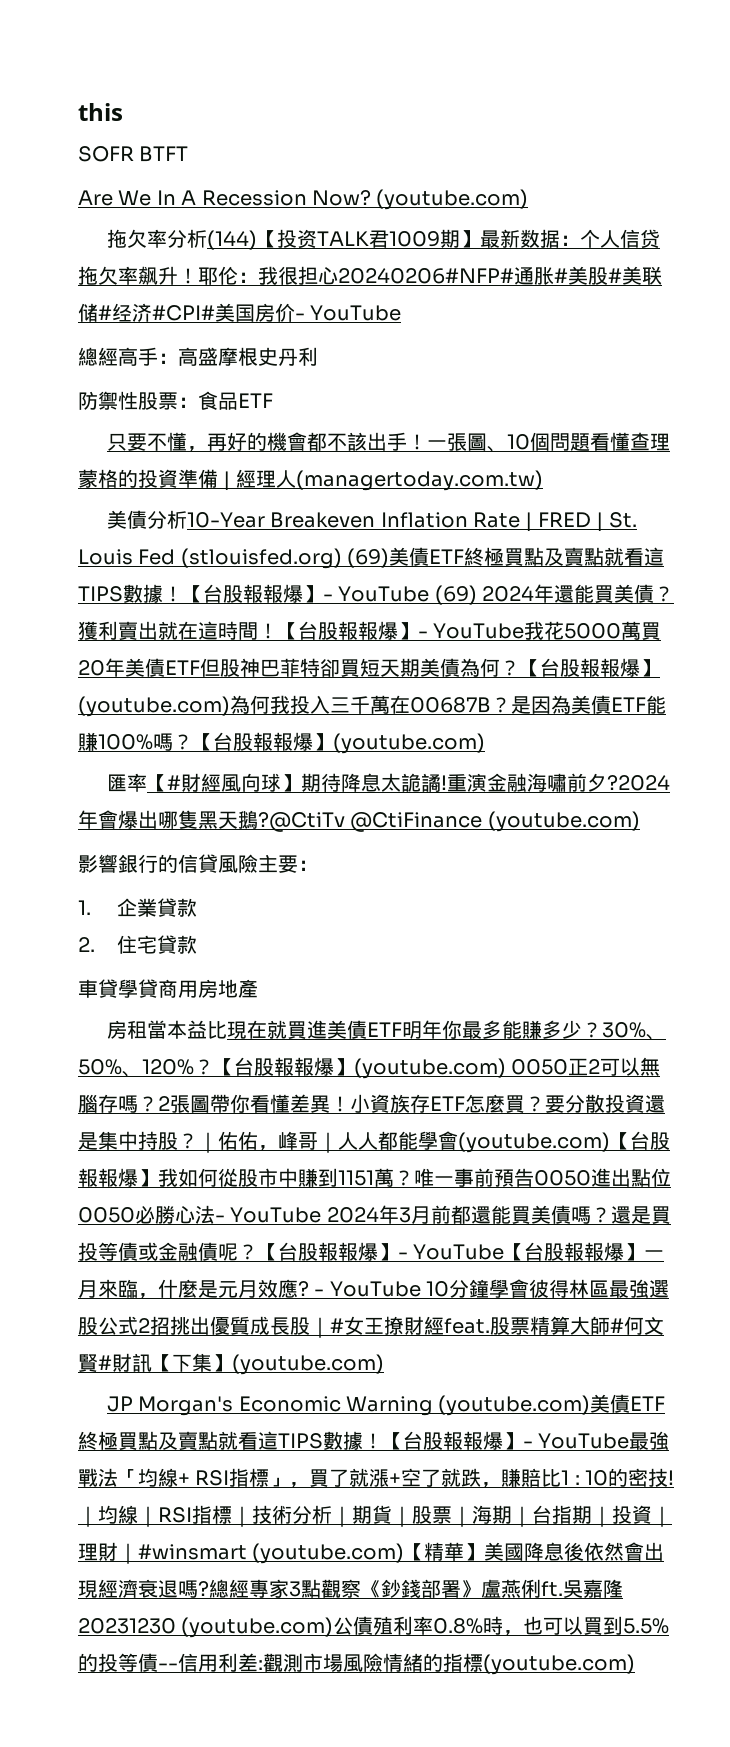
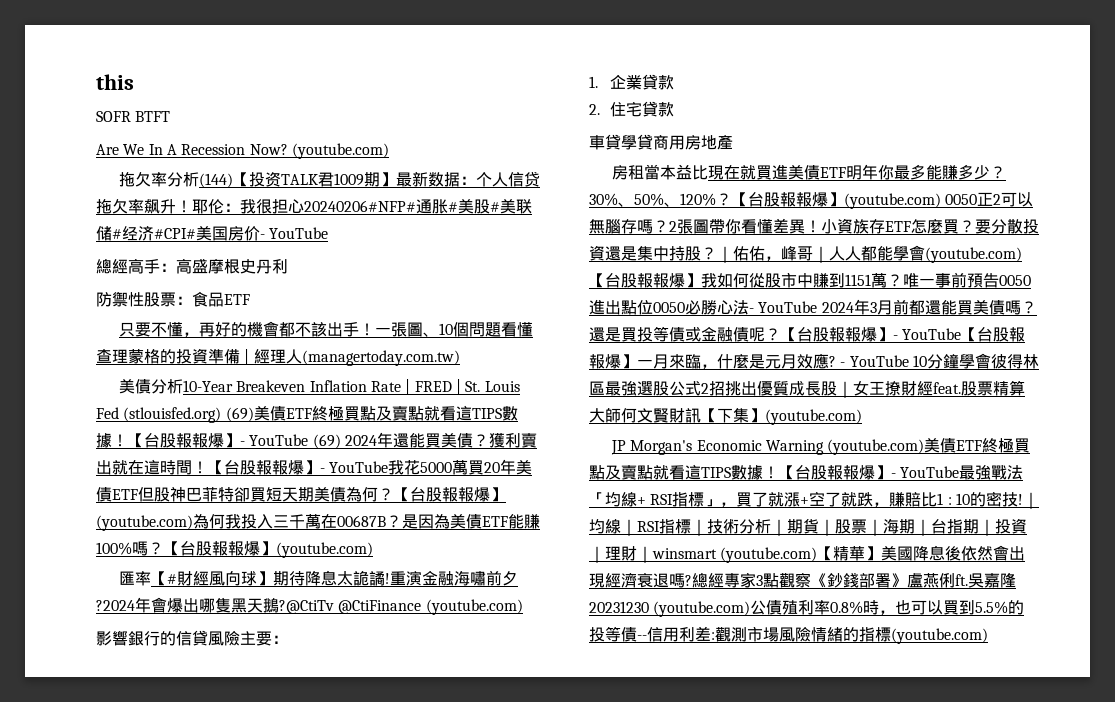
[330,1318,344,1333] # -> (853, 389) none
[610,1316,664,1335] [78,1354,112,1372] #何文賢# -> [621,408,669,423] 何文賢
[138,1544,247,1560] #winsmart -> [652,548,717,559] winsmart

